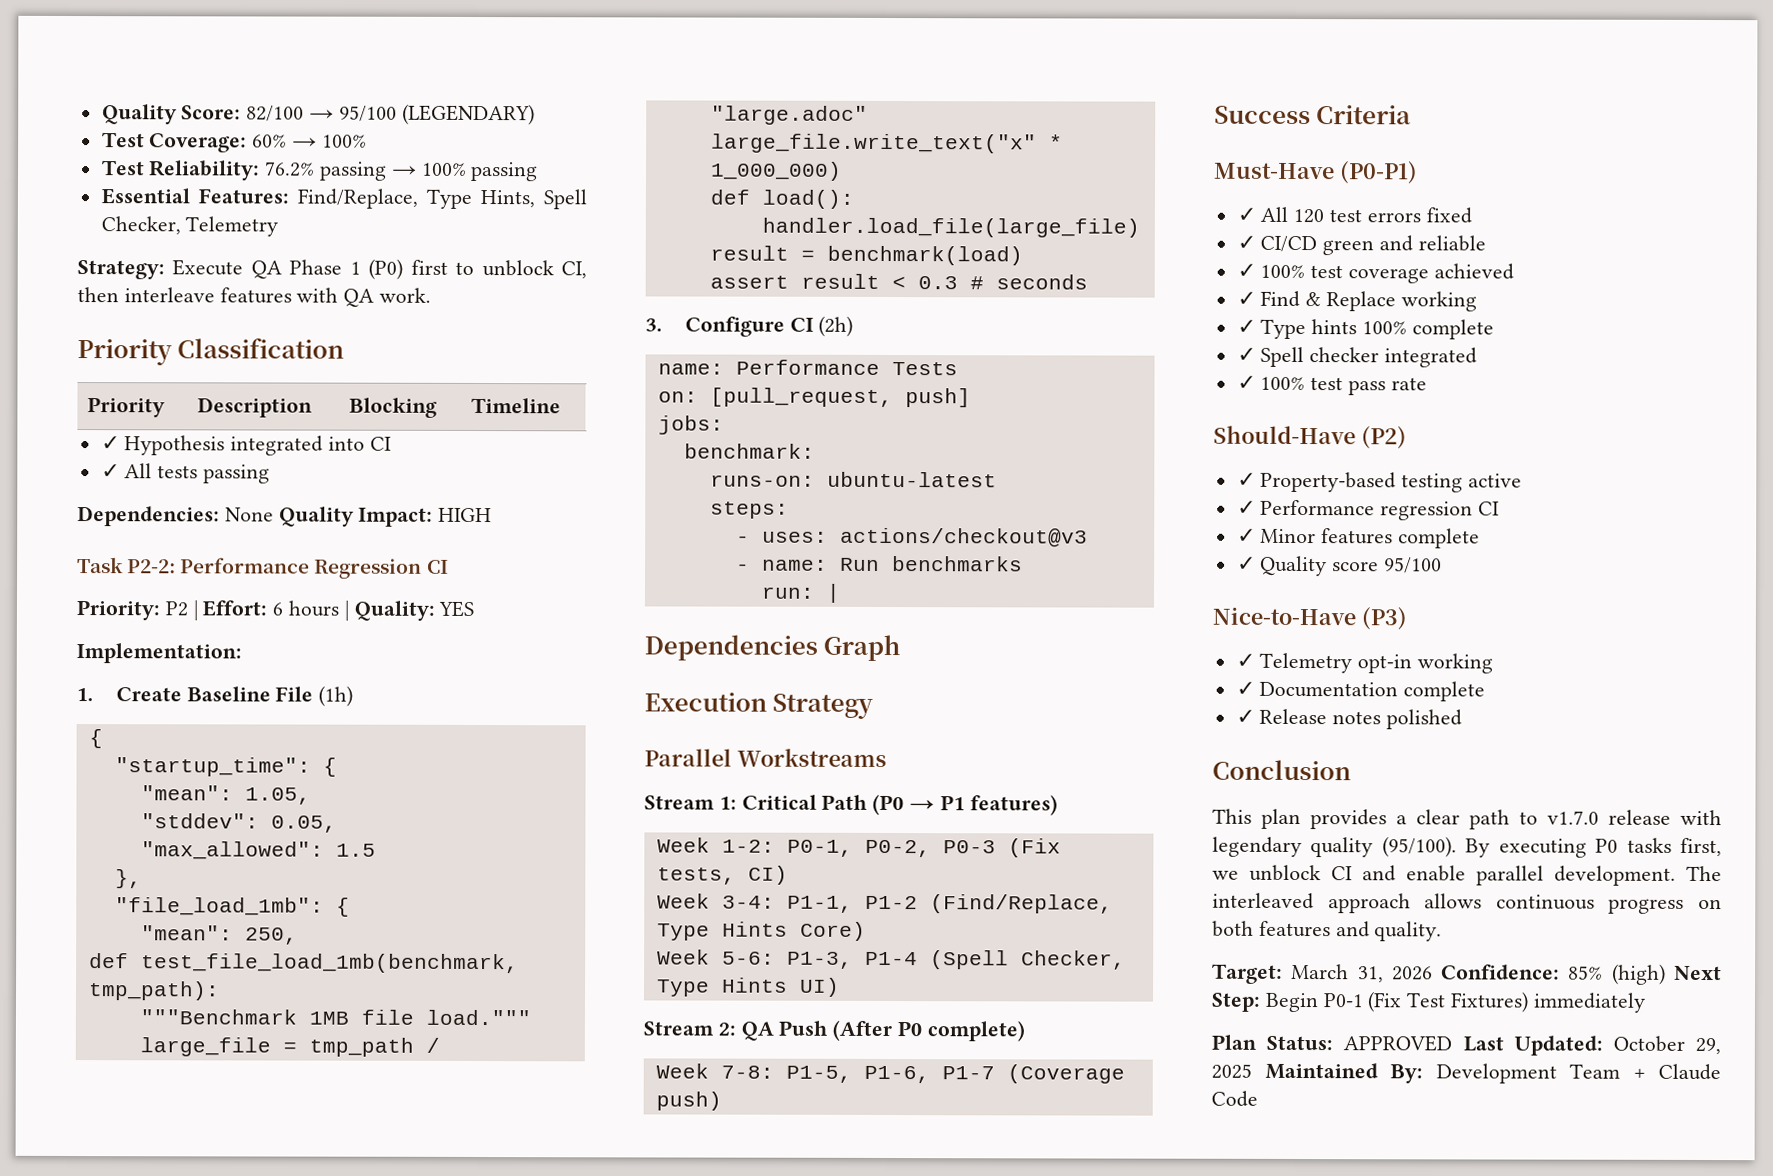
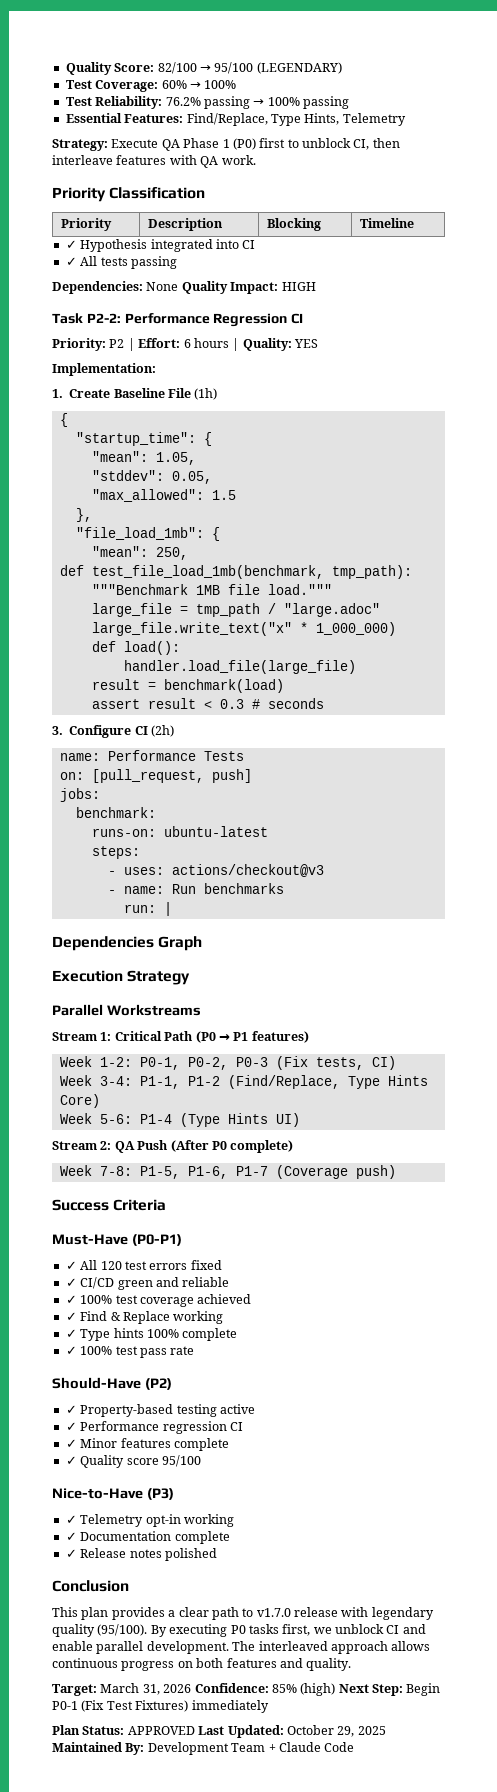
[543,189,587,210] [100,216,181,235] Spell Checker, -> (340, 119) none
[786,950,1126,970] [656,979,710,997] P1-3, P1-4 (Spell Checker, Type -> [139,1113,220,1127] P1-4 (Type
[1236,346,1478,368] // ✓ Spell checker integrated -> (238, 1334) none

